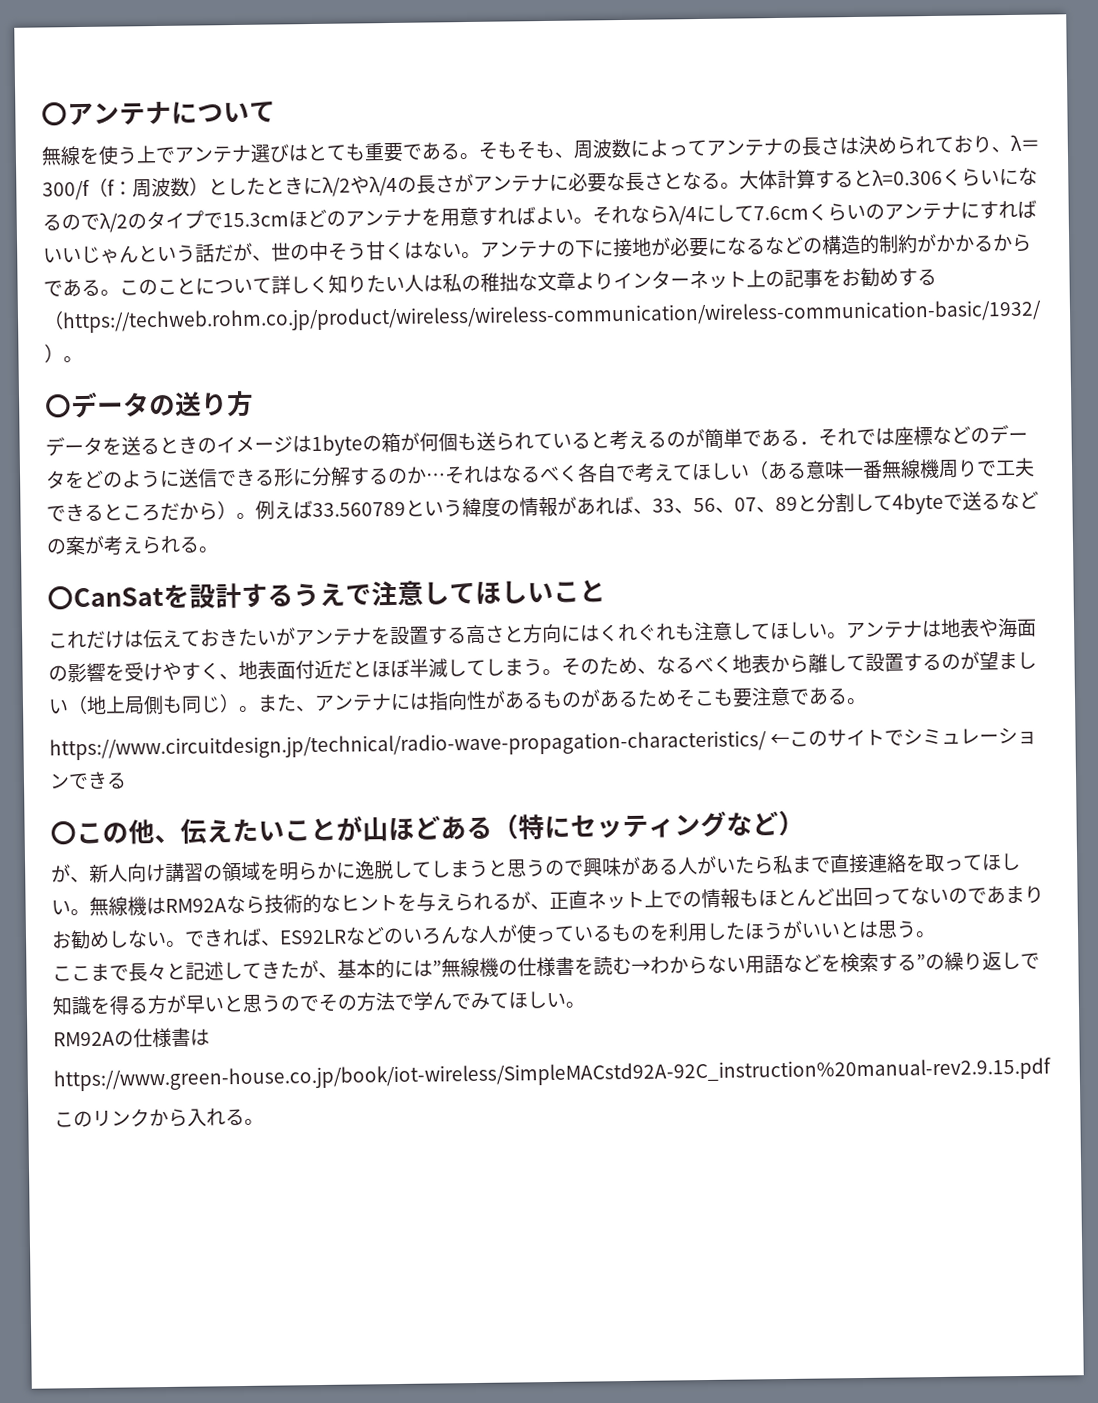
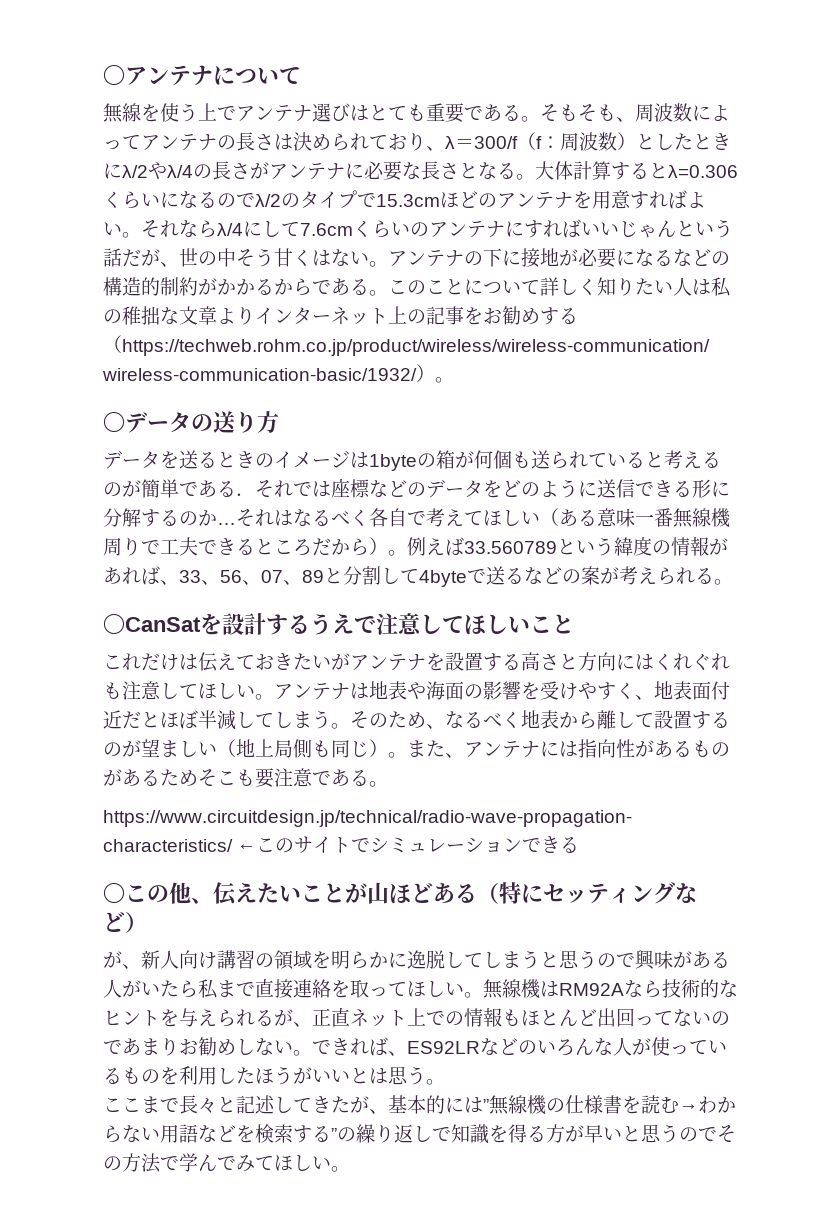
[53,1027,210,1048] [53,1057,1051,1092] [54,1108,264,1128] // RM92Aの仕様書は // https://www.green-house.co.jp/book/iot-wireless/SimpleMACstd92A-92C_instruction%20manual-rev2.9.15.pdf // このリンクから入れる。 -> (350, 1169) none

